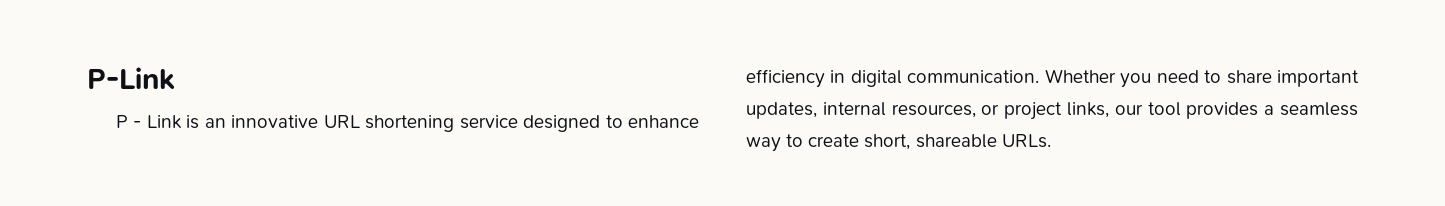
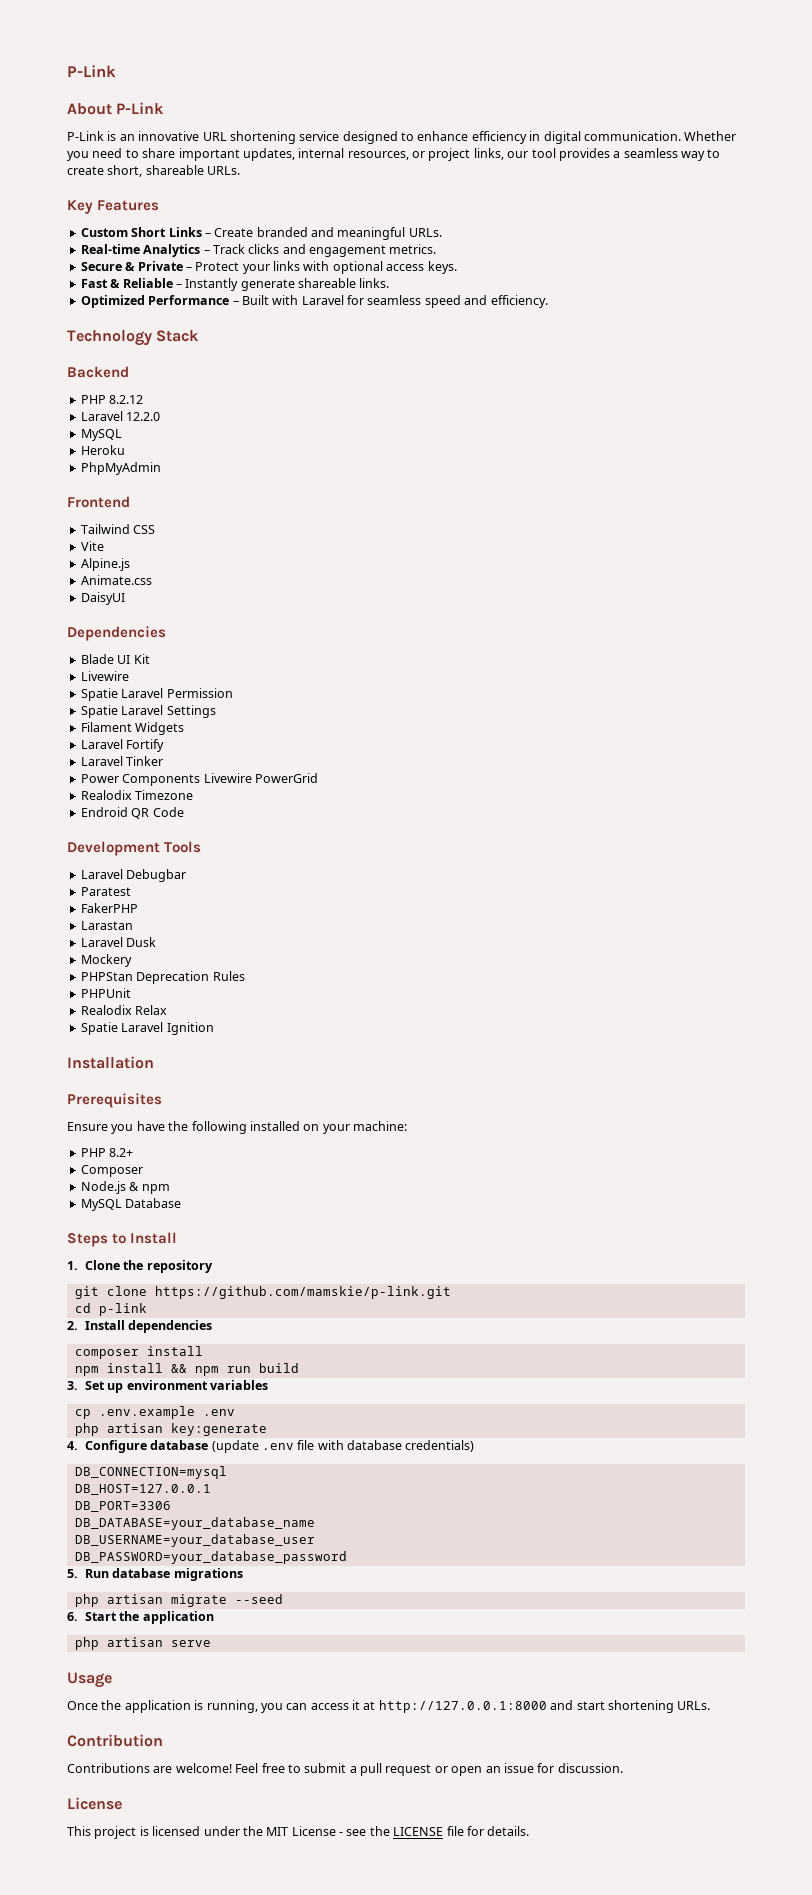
[87,67,175,90] [115,115,182,129] P-Link // P - Link -> [67,65,116,77] [67,102,165,115] [67,131,104,141] P-Link // About P-Link // P-Link
(1051, 141) none -> [67,200,160,214] [80,227,442,240] [80,244,437,257] [80,261,457,274] [80,278,390,291] [80,295,548,308] [67,330,200,346] [67,366,129,378] [80,395,144,404] [80,411,161,421] [80,429,122,441] [80,445,125,455] [80,462,161,475] [67,496,130,508] [80,524,156,534] [80,541,104,551] [80,558,130,571] [80,575,152,585] [80,592,125,605] [67,626,166,641] [80,654,150,664] [80,671,129,681] [80,688,233,701] [80,705,216,718] [80,722,185,735] [80,739,165,752] [80,756,164,766] [80,773,318,786] [80,790,194,800] [80,807,184,819] [67,841,202,856] [80,869,187,882] [80,887,131,896] [80,903,138,913] [80,921,133,930] [80,937,157,947] [80,954,132,967] [80,971,245,984] [80,988,131,998] [80,1005,168,1015] [80,1022,214,1035] [67,1056,154,1069] [67,1093,162,1108] [67,1121,407,1134] [80,1148,134,1157] [80,1165,143,1177] [80,1181,170,1194] [80,1198,182,1211] [67,1232,178,1247] [67,1260,213,1273] [74,1286,451,1299] [74,1303,147,1316] [67,1320,213,1333] [74,1346,203,1359] [74,1363,299,1376] [67,1380,268,1393] [74,1406,235,1419] [74,1423,267,1436] [67,1440,475,1453] [74,1466,227,1479] [74,1484,211,1495] [74,1501,171,1512] [74,1517,315,1530] [74,1534,315,1547] [74,1551,347,1564] [67,1568,243,1581] [74,1594,283,1607] [67,1611,214,1624] [74,1637,211,1650] [67,1672,112,1688] [67,1700,711,1713] [67,1734,163,1747] [67,1763,623,1776] [67,1797,122,1810] [67,1826,530,1839] // Key Features // Custom Short Links – Create branded and meaningful URLs. // Real-time Analytics – Track clicks and engagement metrics. // Secure & Private – Protect your links with optional access keys. // Fast & Reliable – Instantly generate shareable links. // Optimized Performance – Built with Laravel for seamless speed and efficiency. // Technology Stack // Backend // PHP 8.2.12 // Laravel 12.2.0 // MySQL // Heroku // PhpMyAdmin // Frontend // Tailwind CSS // Vite // Alpine.js // Animate.css // DaisyUI // Dependencies // Blade UI Kit // Livewire // Spatie Laravel Permission // Spatie Laravel Settings // Filament Widgets // Laravel Fortify // Laravel Tinker // Power Components Livewire PowerGrid // Realodix Timezone // Endroid QR Code // Development Tools // Laravel Debugbar // Paratest // FakerPHP // Larastan // Laravel Dusk // Mockery // PHPStan Deprecation Rules // PHPUnit // Realodix Relax // Spatie Laravel Ignition // Installation // Prerequisites // Ensure you have the following installed on your machine: // PHP 8.2+ // Composer // Node.js & npm // MySQL Database // Steps to Install // 1. Clone the repository // git clone https://github.com/mamskie/p-link.git // cd p-link // 2. Install dependencies // composer install // npm install && npm run build // 3. Set up environment variables // cp .env.example .env // php artisan key:generate // 4. Configure database (update .env file with database credentials) // DB_CONNECTION=mysql // DB_HOST=127.0.0.1 // DB_PORT=3306 // DB_DATABASE=your_database_name // DB_USERNAME=your_database_user // DB_PASSWORD=your_database_password // 5. Run database migrations // php artisan migrate --seed // 6. Start the application // php artisan serve // Usage // Once the application is running, you can access it at http://127.0.0.1:8000 and start shortening URLs. // Contribution // Contributions are welcome! Feel free to submit a pull request or open an issue for discussion. // License // This project is licensed under the MIT License - see the LICENSE file for details.

